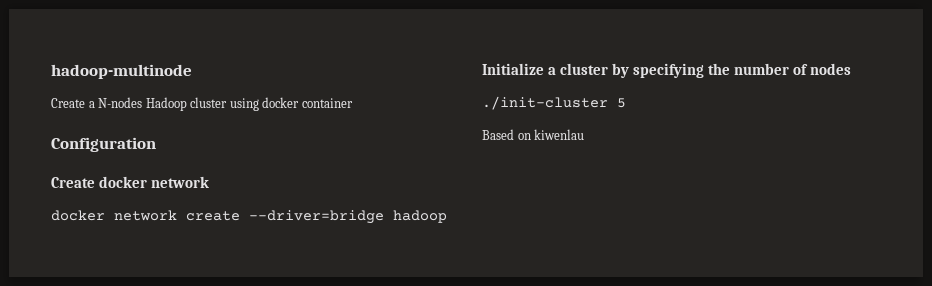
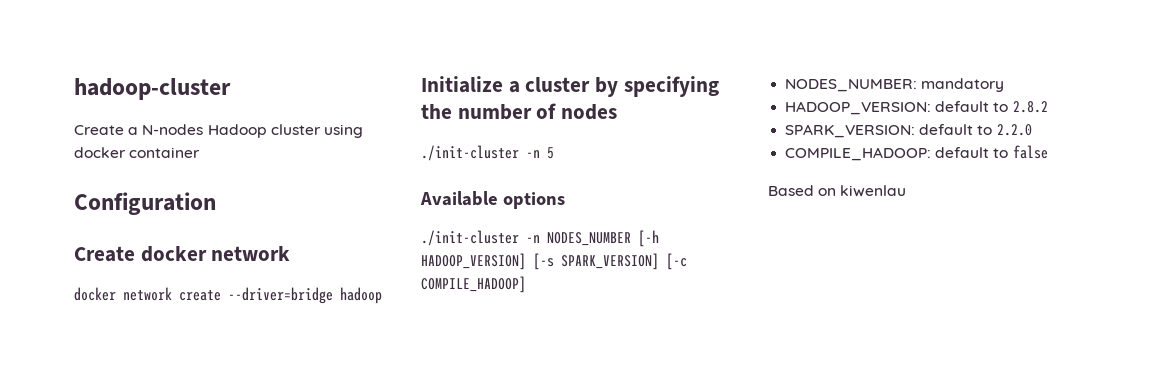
[51,64,192,79] hadoop-multinode -> [74,78,231,100] hadoop-cluster
(608, 103) none -> [526,150,540,158] -n
(626, 103) none -> [420,191,565,209] [421,230,659,247] [421,253,687,270] [421,276,526,293] [785,78,1005,92] [785,101,1048,115] [785,124,1032,138] [785,145,1048,161] // Available options // ./init-cluster -n NODES_NUMBER [-h HADOOP_VERSION] [-s SPARK_VERSION] [-c COMPILE_HADOOP] // NODES_NUMBER: mandatory // HADOOP_VERSION: default to 2.8.2 // SPARK_VERSION: default to 2.2.0 // COMPILE_HADOOP: default to false

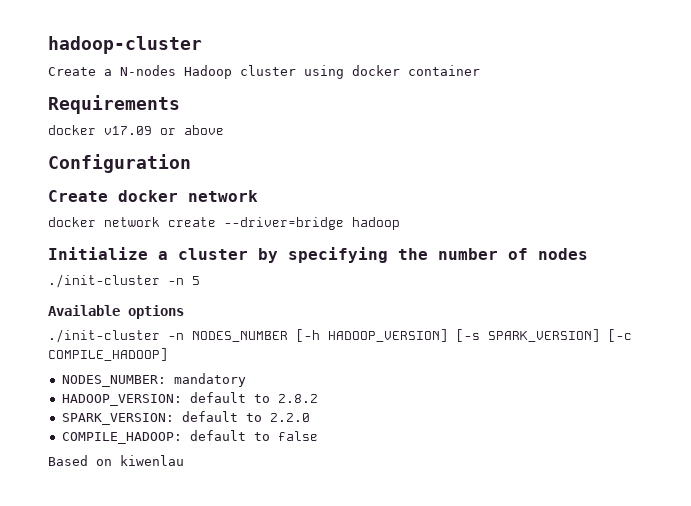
(201, 152) none -> [48,95,180,114] [48,125,224,135] // Requirements // docker v17.09 or above

